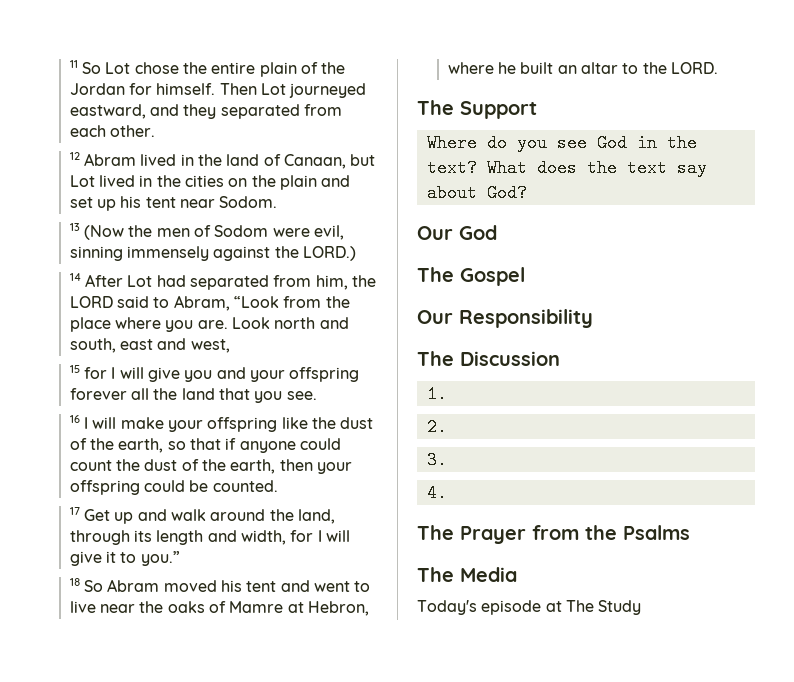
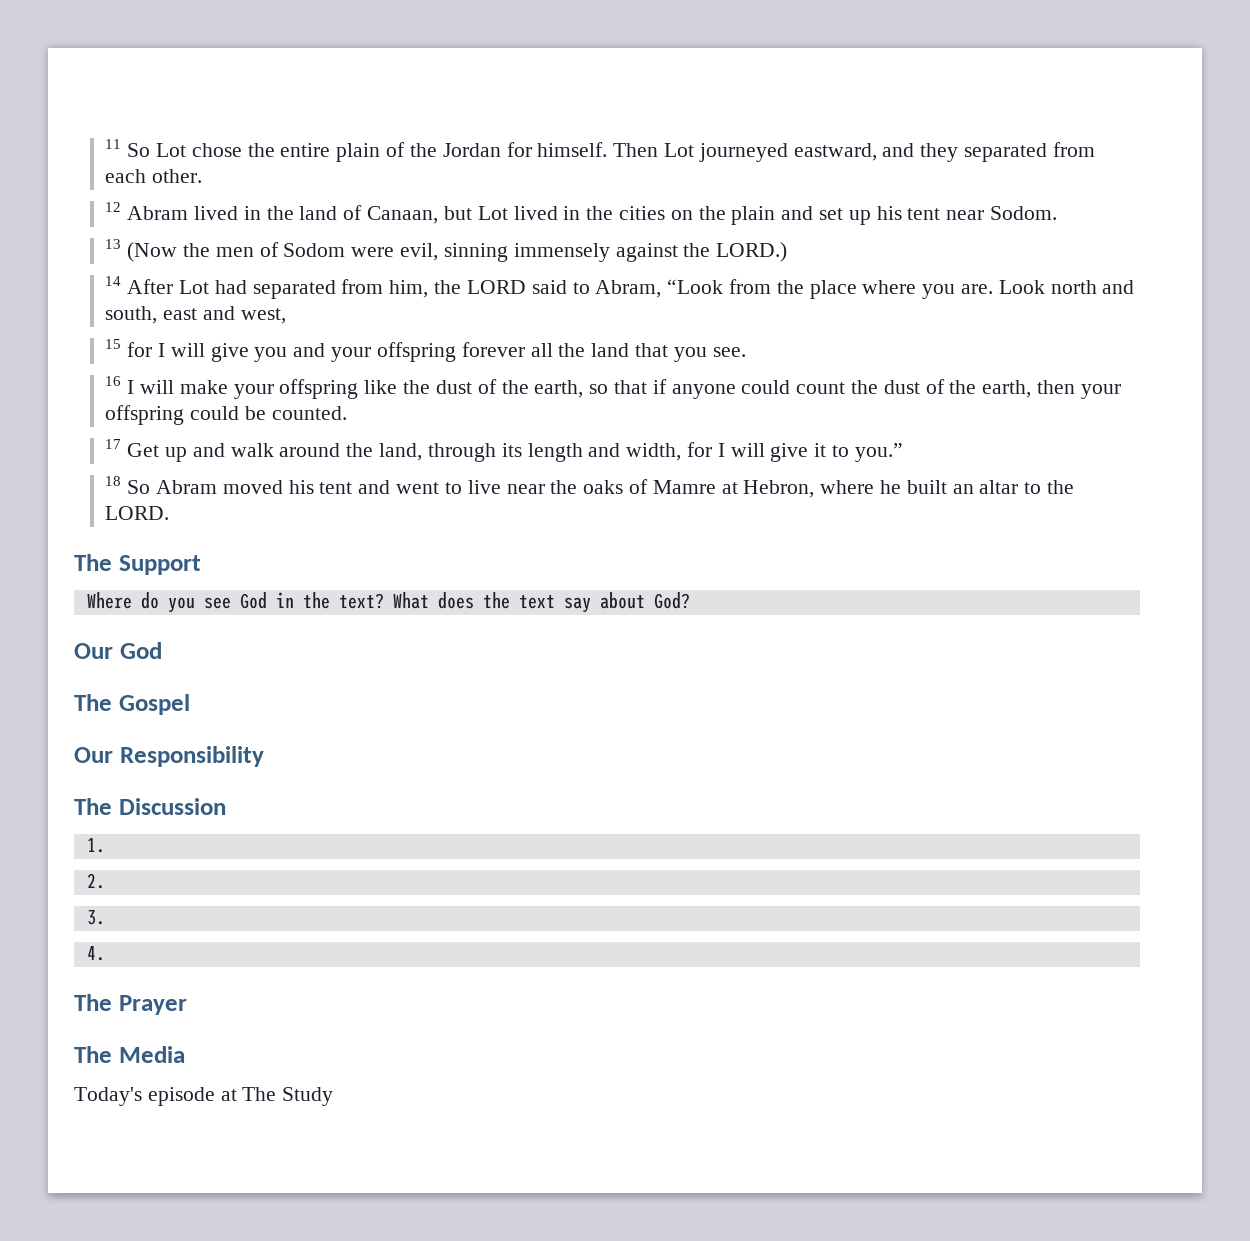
[532,525,690,540] from the Psalms -> (187, 1005) none

